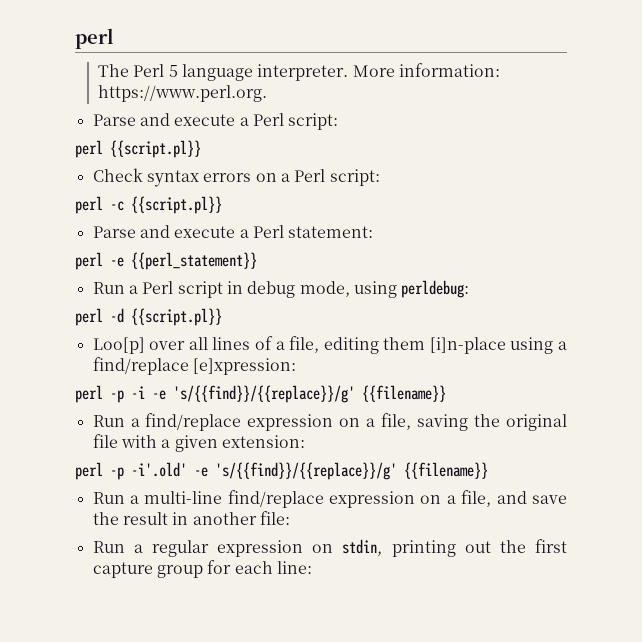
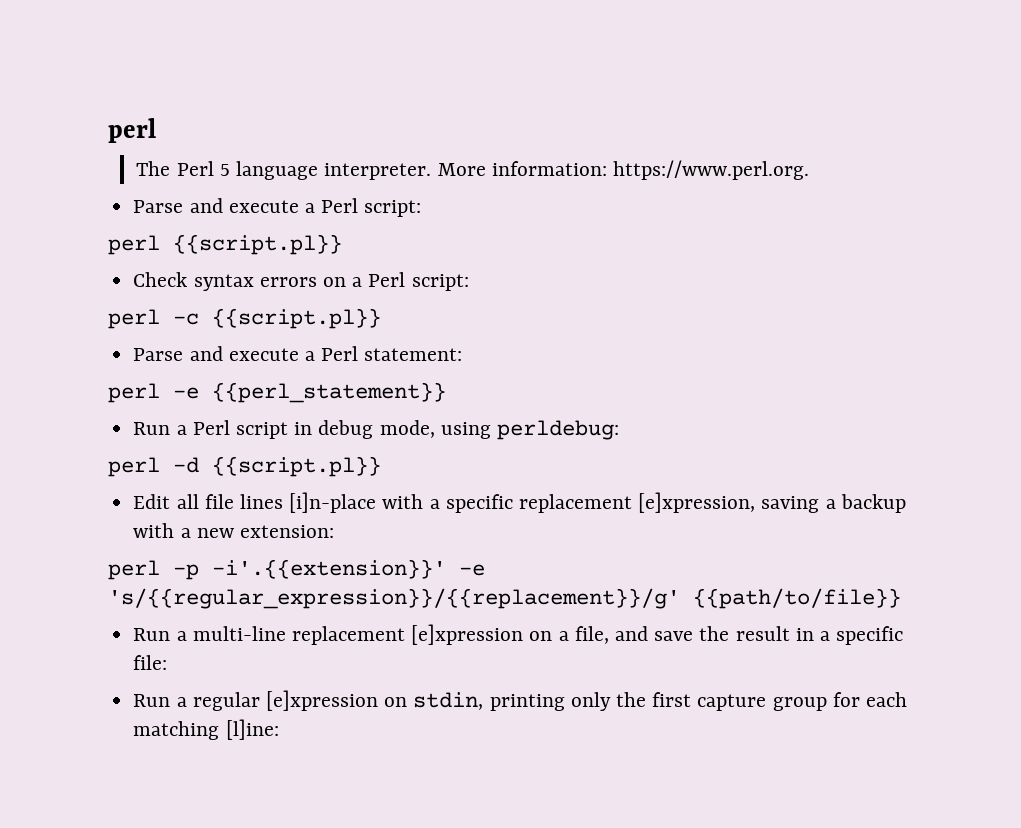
[92,336,567,354] [92,357,296,375] [75,385,446,403] [92,413,567,431] [92,434,218,452] Loo[p] over all lines of a file, editing them [i]n-place using a find/replace [e]xpression: // perl -p -i -e 's/{{find}}/{{replace}}/g' {{filename}} // Run a find/replace expression on a file, saving the original file with a given -> [133,492,906,513] [133,523,234,538] Edit all file lines [i]n-place with a specific replacement [e]xpression, saving a backup with a new
[131,462,488,480] -i'.old' -e 's/{{find}}/{{replace}}/g' {{filename}} -> [212,559,485,579] [108,588,901,609] -i'.{{extension}}' -e 's/{{regular_expression}}/{{replacement}}/g' {{path/to/file}}
[227,490,416,508] find/replace expression -> [291,624,524,645] replacement [e]xpression
[192,512,257,525] another -> [820,626,904,645] a specific
[217,540,304,557] expression -> [265,690,378,711] [e]xpression
[464,541,491,553] out -> [570,692,611,711] only
[276,561,312,574] line: -> [133,719,279,740] matching [l]ine:

